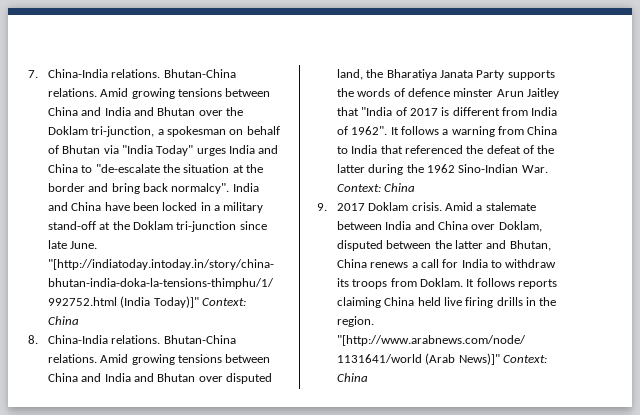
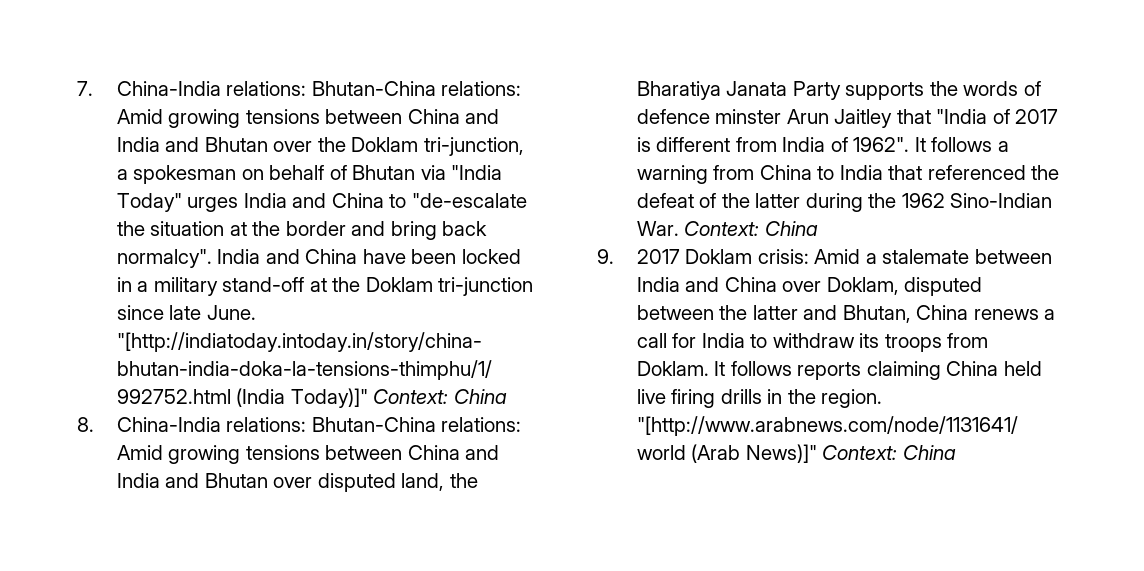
[111,69,236,78] [47,88,97,97] relations. Bhutan-China relations. -> [226,81,522,96] relations: Bhutan-China relations:
[111,335,236,344] [47,354,97,363] relations. Bhutan-China relations. -> [226,417,522,432] relations: Bhutan-China relations:
[411,202,442,211] crisis. -> [757,249,809,264] crisis:

